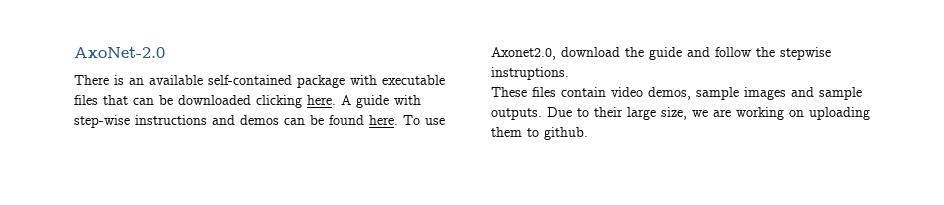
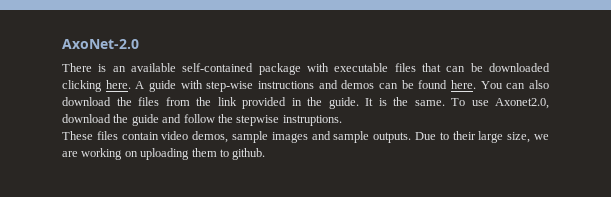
(398, 120) none -> [480,80,550,89] [62,97,445,109] You can also download the files from the link provided in the guide. It is the same.

